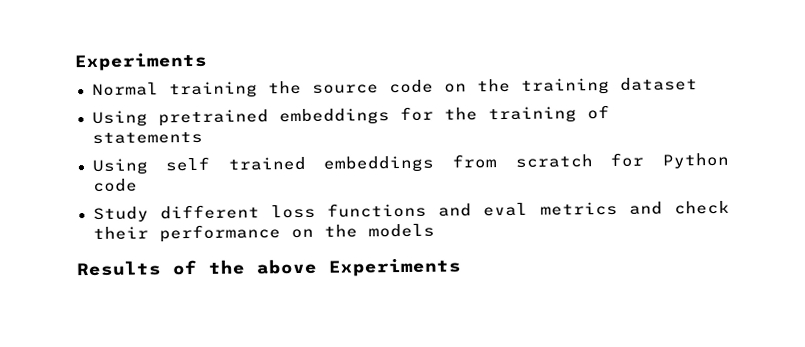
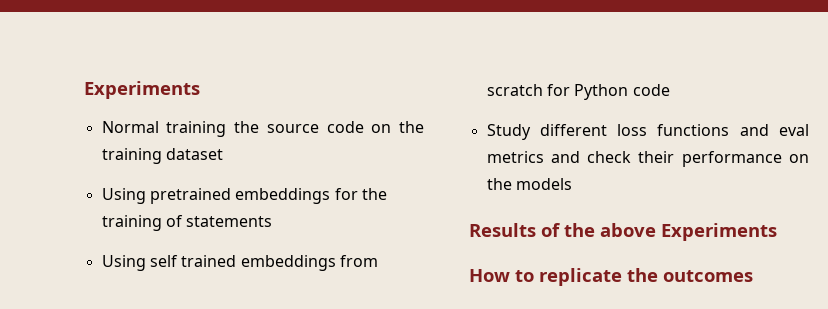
(461, 267) none -> [469,268,753,286] // How to replicate the outcomes

